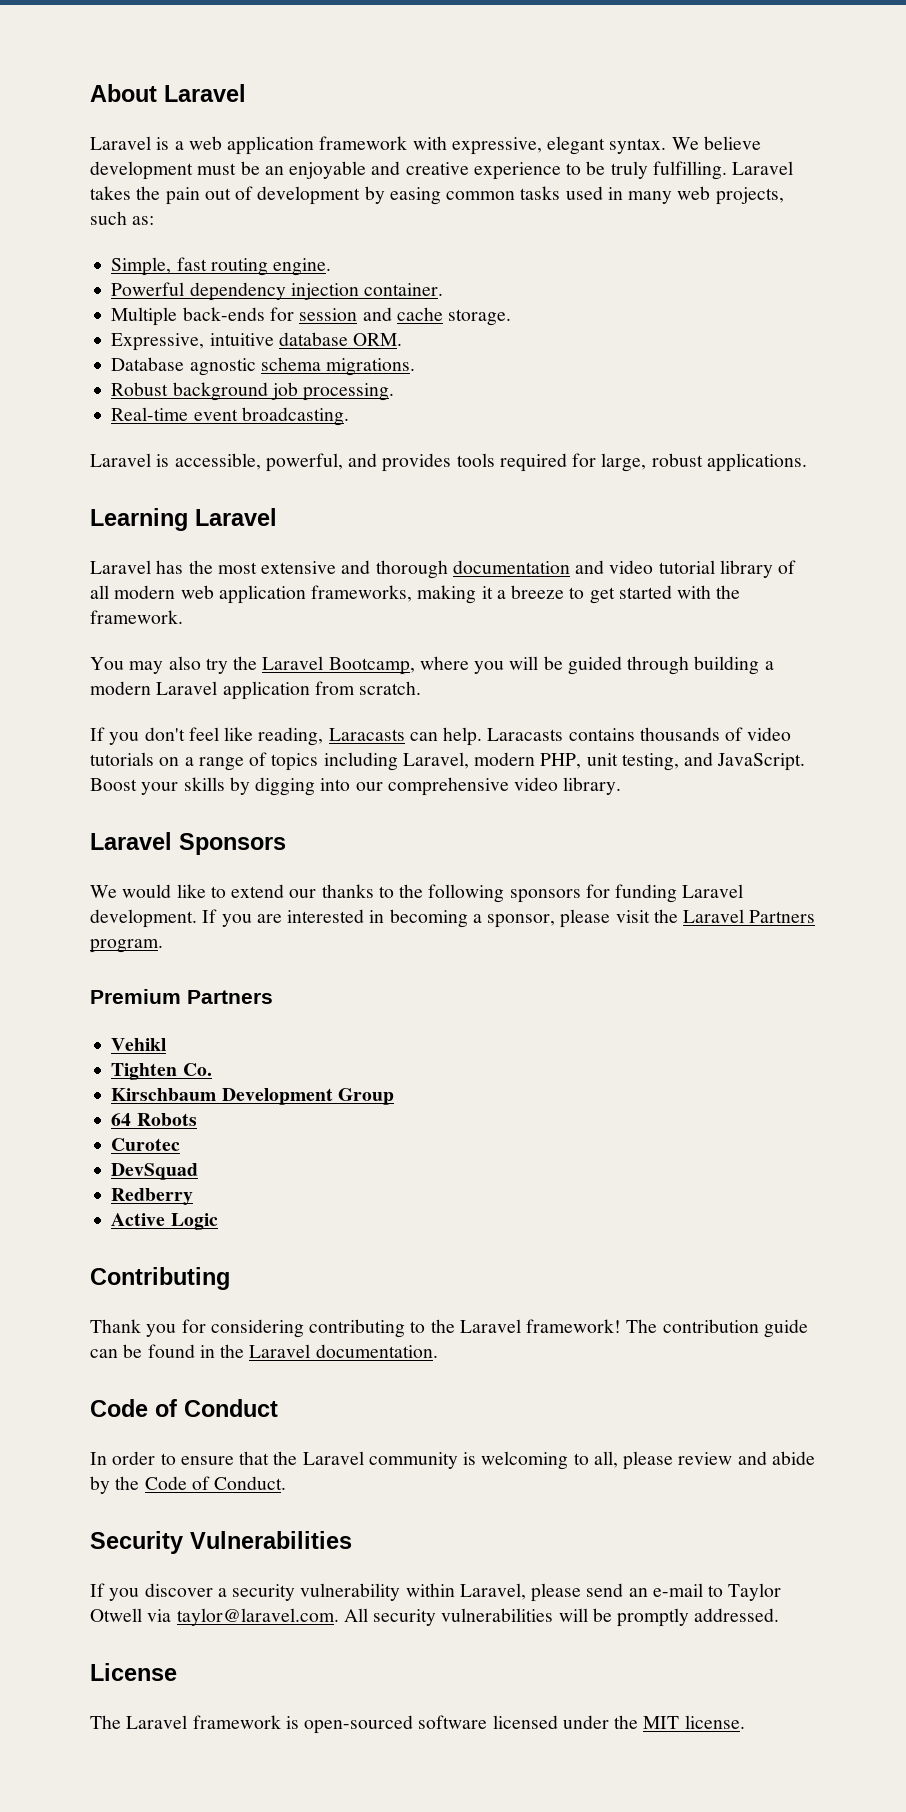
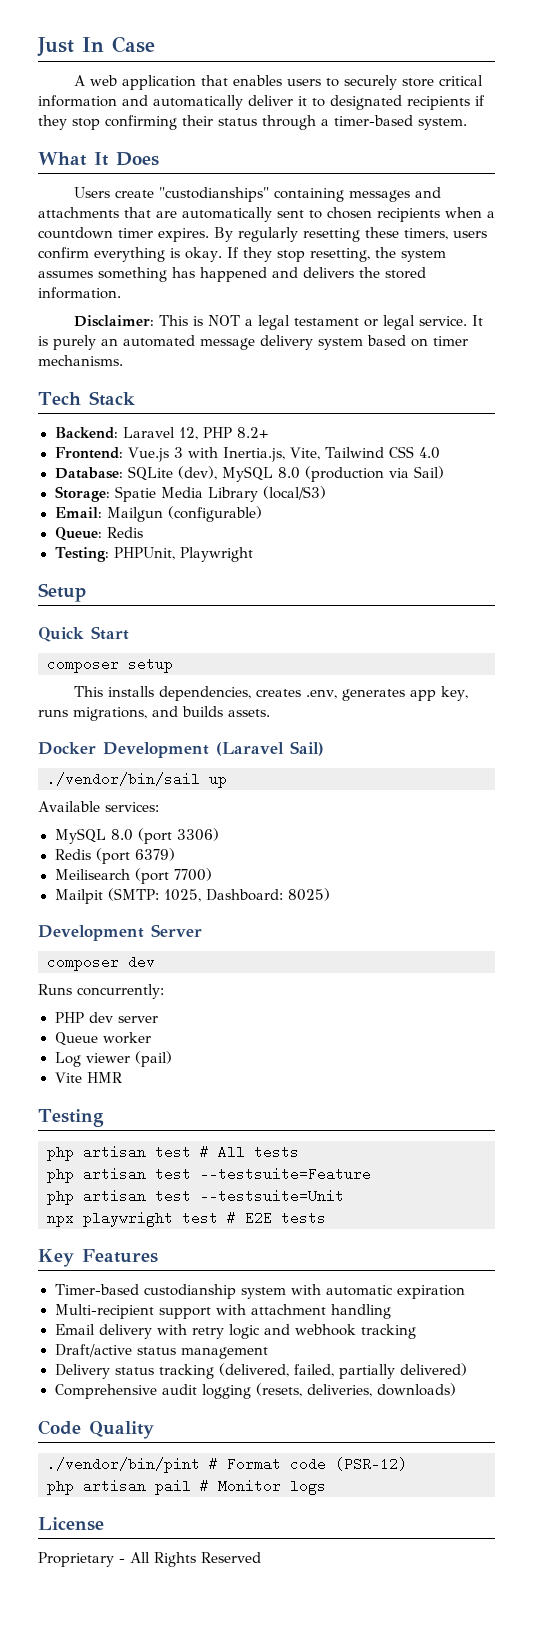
[90,84,246,102] [90,136,761,155] [90,161,794,180] [90,186,784,205] [90,211,155,225] [111,257,332,276] [111,282,444,301] [111,307,512,326] [111,332,403,351] [111,357,416,376] [111,382,395,401] [111,407,349,426] [90,453,807,472] [90,508,277,531] [90,560,797,579] [90,585,741,604] [90,610,183,624] [90,656,774,675] [90,681,422,700] [90,727,792,746] [90,752,806,771] [90,777,622,796] [90,832,286,855] [90,884,744,903] [90,909,816,928] [90,939,163,953] [90,989,273,1004] [111,1038,167,1051] [111,1063,212,1080] [111,1088,394,1105] [111,1113,197,1126] [111,1138,181,1151] [111,1163,199,1180] [111,1188,194,1205] [111,1213,218,1230] [90,1267,230,1290] [90,1319,808,1338] [90,1344,438,1358] [90,1399,278,1417] [90,1451,815,1470] [90,1476,287,1494] [90,1531,352,1554] [90,1583,782,1602] [90,1608,780,1627] [90,1663,177,1681] [90,1715,745,1734] About Laravel // Laravel is a web application framework with expressive, elegant syntax. We believe development must be an enjoyable and creative experience to be truly fulfilling. Laravel takes the pain out of development by easing common tasks used in many web projects, such as: // Simple, fast routing engine. // Powerful dependency injection container. // Multiple back-ends for session and cache storage. // Expressive, intuitive database ORM. // Database agnostic schema migrations. // Robust background job processing. // Real-time event broadcasting. // Laravel is accessible, powerful, and provides tools required for large, robust applications. // Learning Laravel // Laravel has the most extensive and thorough documentation and video tutorial library of all modern web application frameworks, making it a breeze to get started with the framework. // You may also try the Laravel Bootcamp, where you will be guided through building a modern Laravel application from scratch. // If you don't feel like reading, Laracasts can help. Laracasts contains thousands of video tutorials on a range of topics including Laravel, modern PHP, unit testing, and JavaScript. Boost your skills by digging into our comprehensive video library. // Laravel Sponsors // We would like to extend our thanks to the following sponsors for funding Laravel development. If you are interested in becoming a sponsor, please visit the Laravel Partners program. // Premium Partners // Vehikl // Tighten Co. // Kirschbaum Development Group // 64 Robots // Curotec // DevSquad // Redberry // Active Logic // Contributing // Thank you for considering contributing to the Laravel framework! The contribution guide can be found in the Laravel documentation. // Code of Conduct // In order to ensure that the Laravel community is welcoming to all, please review and abide by the Code of Conduct. // Security Vulnerabilities // If you discover a security vulnerability within Laravel, please send an e-mail to Taylor Otwell via taylor@laravel.com. All security vulnerabilities will be promptly addressed. // License // The Laravel framework is open-sourced software licensed under the MIT license. -> [37,36,155,57] [74,75,484,90] [38,95,485,110] [38,115,467,130] [38,152,159,166] [74,187,442,202] [38,207,495,222] [38,227,487,242] [38,247,446,262] [38,267,426,282] [38,287,121,299] [74,315,484,330] [38,335,468,350] [38,355,123,366] [38,391,135,406] [54,427,268,440] [54,446,441,462] [54,466,444,482] [54,486,326,502] [54,506,262,522] [54,527,143,541] [54,547,254,562] [38,583,86,602] [38,626,129,642] [47,657,173,673] [74,686,469,701] [38,706,270,721] [38,741,324,758] [47,772,227,788] [38,801,159,812] [54,828,219,844] [54,848,175,864] [54,868,212,884] [54,888,330,904] [38,924,202,941] [47,955,155,971] [38,984,164,999] [54,1012,158,1023] [54,1032,151,1046] [54,1051,172,1067] [54,1072,122,1083] [38,1109,104,1127] [47,1145,299,1161] [47,1167,371,1183] [47,1189,344,1205] [47,1211,326,1227] [38,1249,158,1267] [54,1284,465,1299] [54,1304,391,1319] [54,1324,416,1339] [54,1344,268,1359] [54,1363,467,1379] [54,1383,456,1399] [38,1420,154,1439] [47,1457,407,1473] [47,1479,326,1495] [38,1517,104,1531] [38,1552,261,1567] Just In Case // A web application that enables users to securely store critical information and automatically deliver it to designated recipients if they stop confirming their status through a timer-based system. // What It Does // Users create "custodianships" containing messages and attachments that are automatically sent to chosen recipients when a countdown timer expires. By regularly resetting these timers, users confirm everything is okay. If they stop resetting, the system assumes something has happened and delivers the stored information. // Disclaimer: This is NOT a legal testament or legal service. It is purely an automated message delivery system based on timer mechanisms. // Tech Stack // Backend: Laravel 12, PHP 8.2+ // Frontend: Vue.js 3 with Inertia.js, Vite, Tailwind CSS 4.0 // Database: SQLite (dev), MySQL 8.0 (production via Sail) // Storage: Spatie Media Library (local/S3) // Email: Mailgun (configurable) // Queue: Redis // Testing: PHPUnit, Playwright // Setup // Quick Start // composer setup // This installs dependencies, creates .env, generates app key, runs migrations, and builds assets. // Docker Development (Laravel Sail) // ./vendor/bin/sail up // Available services: // MySQL 8.0 (port 3306) // Redis (port 6379) // Meilisearch (port 7700) // Mailpit (SMTP: 1025, Dashboard: 8025) // Development Server // composer dev // Runs concurrently: // PHP dev server // Queue worker // Log viewer (pail) // Vite HMR // Testing // php artisan test # All tests // php artisan test --testsuite=Feature // php artisan test --testsuite=Unit // npx playwright test # E2E tests // Key Features // Timer-based custodianship system with automatic expiration // Multi-recipient support with attachment handling // Email delivery with retry logic and webhook tracking // Draft/active status management // Delivery status tracking (delivered, failed, partially delivered) // Comprehensive audit logging (resets, deliveries, downloads) // Code Quality // ./vendor/bin/pint # Format code (PSR-12) // php artisan pail # Monitor logs // License // Proprietary - All Rights Reserved

